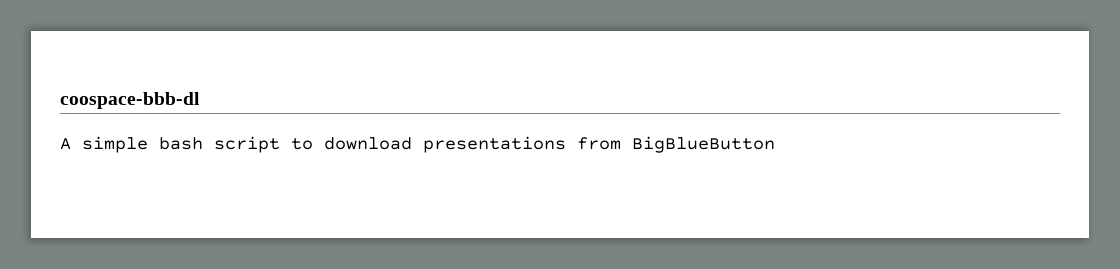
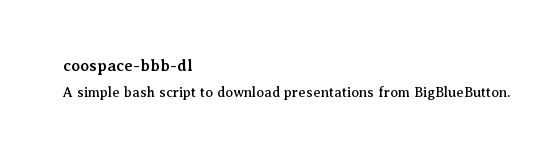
[632,136,775,153] BigBlueButton -> [414,86,510,100] BigBlueButton.

